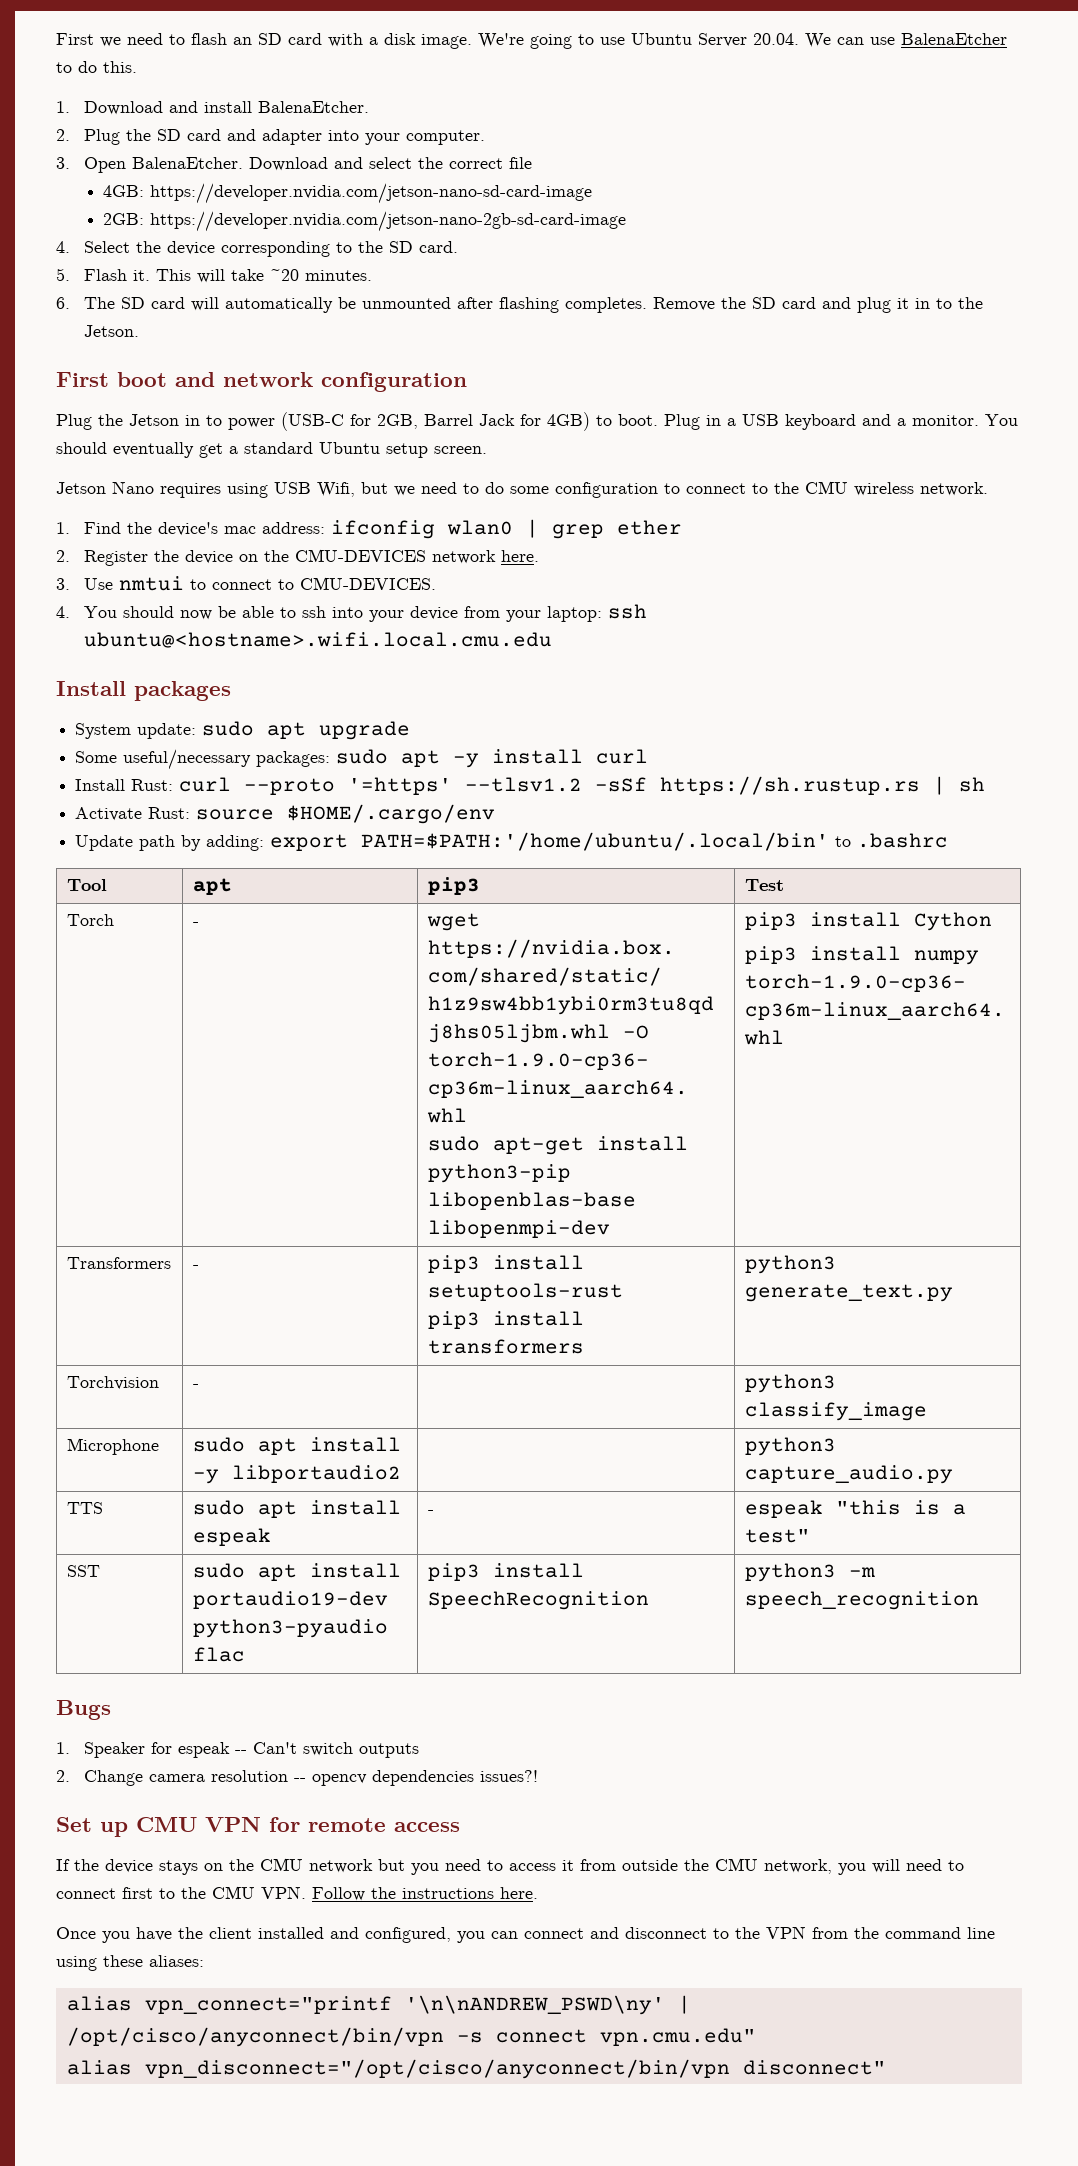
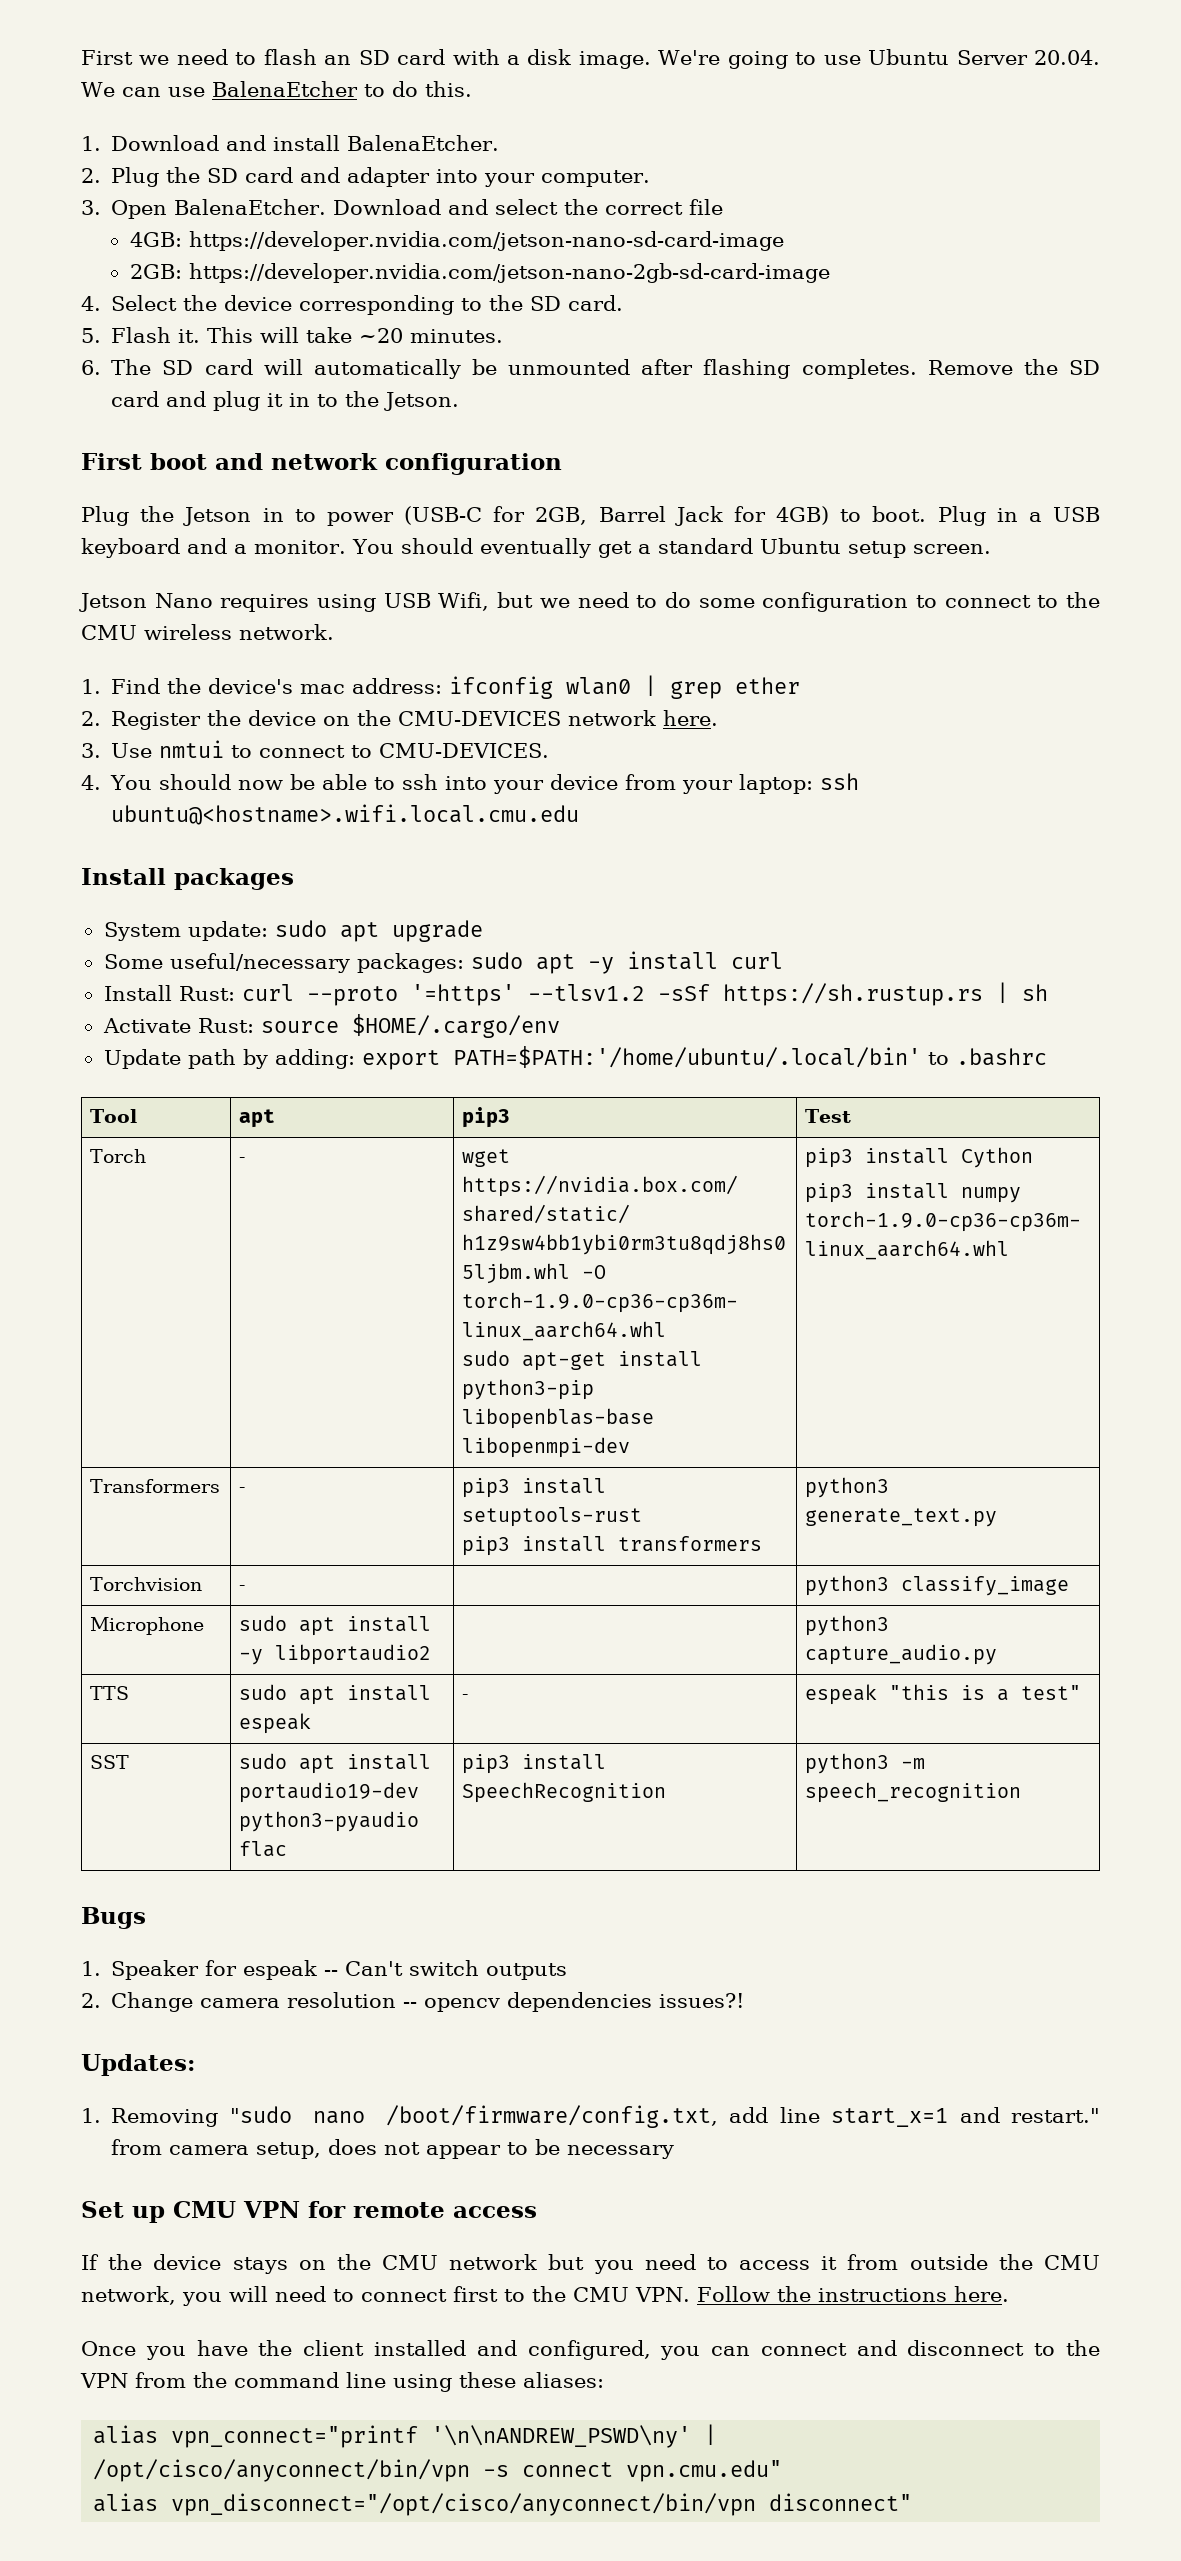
(539, 1776) none -> [81,2054,195,2076] [81,2105,1100,2128] [111,2139,675,2159] // Updates: // 1. Removing "sudo nano /boot/firmware/config.txt, add line start_x=1 and restart." from camera setup, does not appear to be necessary

